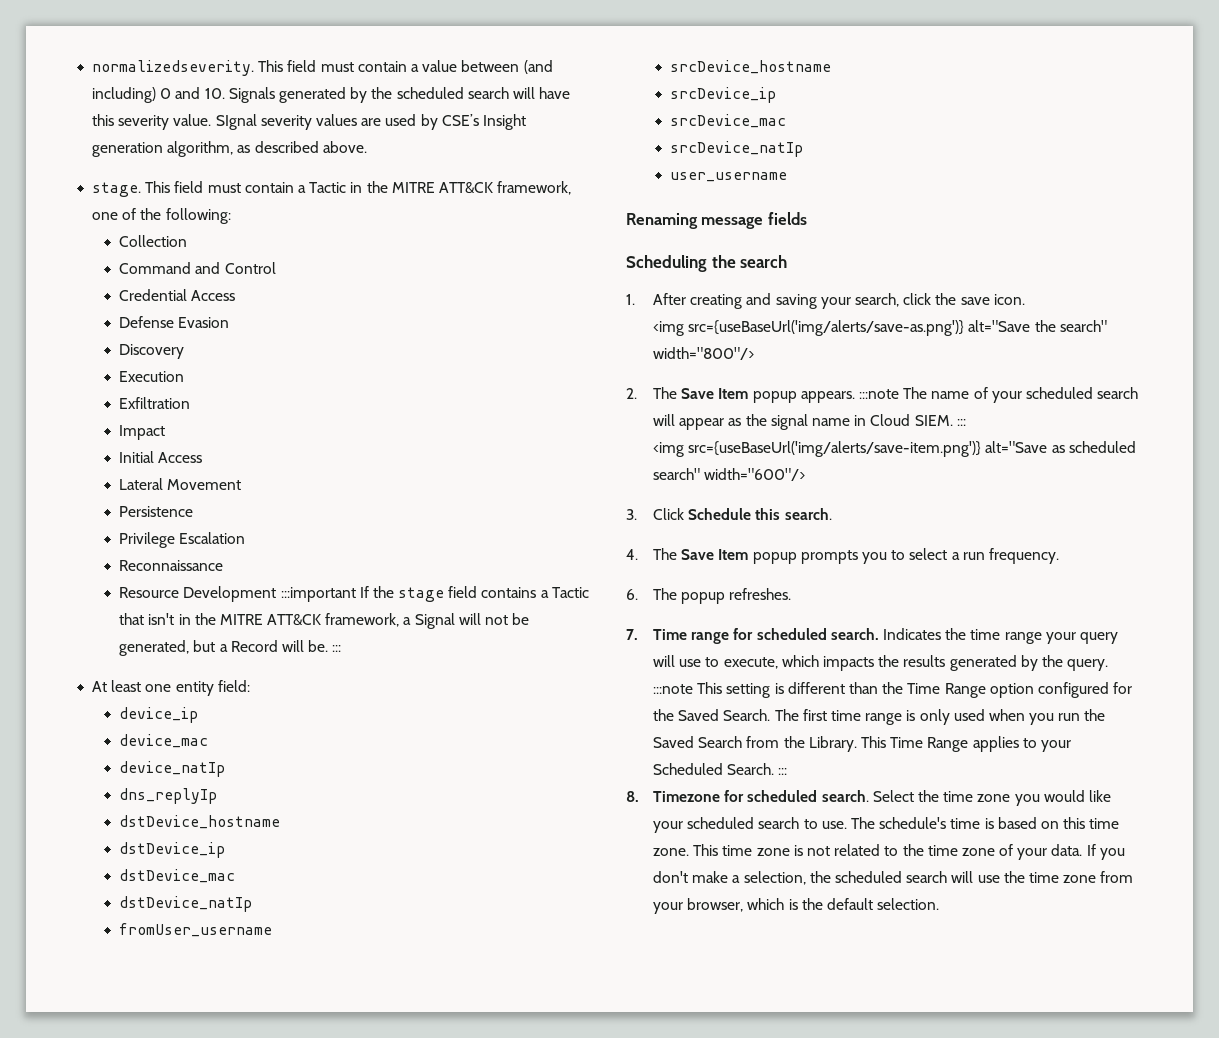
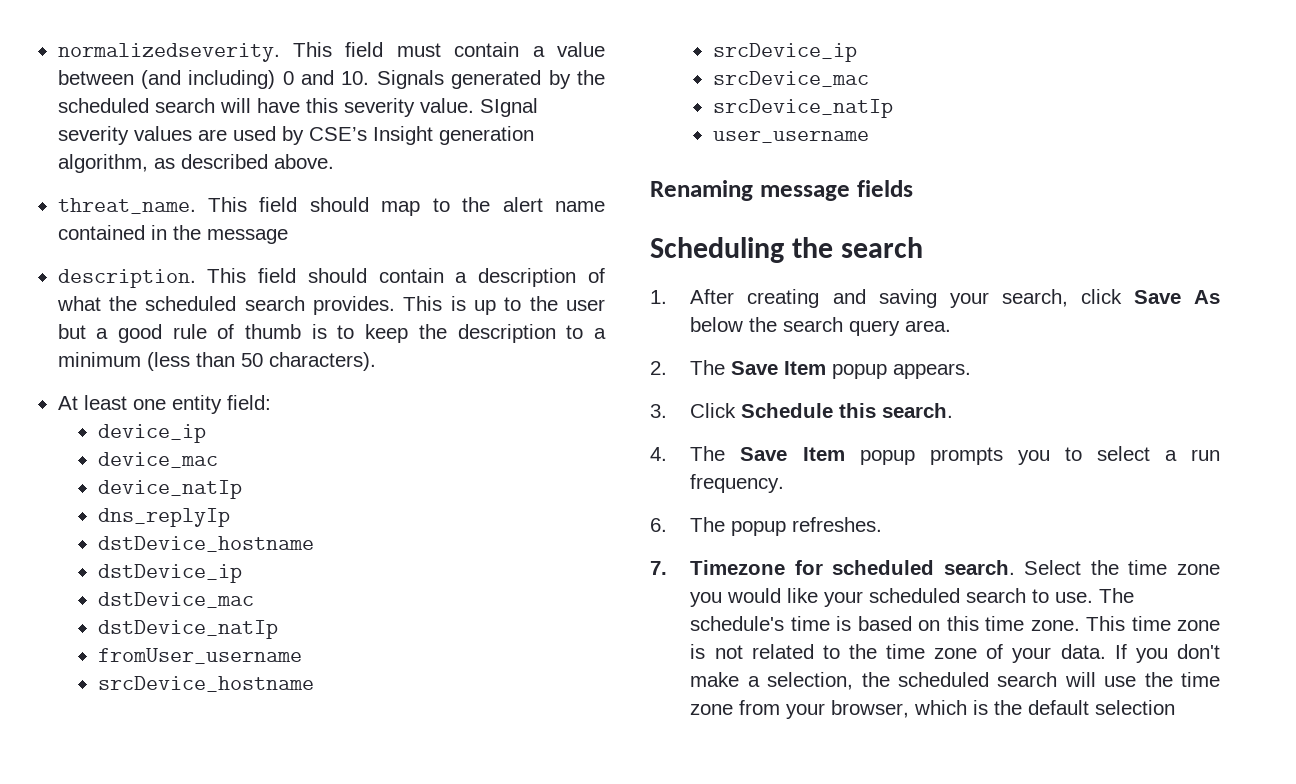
[92,181,572,197] [92,208,231,224] [119,235,188,247] [119,262,276,274] [119,289,236,301] [119,316,230,328] [119,344,185,359] [119,371,185,382] [119,397,191,409] [119,425,166,440] [119,451,203,463] [119,478,242,490] [119,506,194,517] [119,532,246,548] [119,560,224,571] [119,586,589,602] [119,613,530,629] [119,640,342,656] stage. This field must contain a Tactic in the MITRE ATT&CK framework, one of the following: // Collection // Command and Control // Credential Access // Defense Evasion // Discovery // Execution // Exfiltration // Impact // Initial Access // Lateral Movement // Persistence // Privilege Escalation // Reconnaissance // Resource Development :::important If the stage field contains a Tactic that isn't in the MITRE ATT&CK framework, a Signal will not be generated, but a Record will be. ::: -> [57,197,605,216] [57,225,288,244] [57,268,605,288] [56,296,606,315] [57,324,606,343] [57,352,376,371] threat_name. This field should map to the alert name contained in the message // description. This field should contain a description of what the scheduled search provides. This is up to the user but a good rule of thumb is to keep the description to a minimum (less than 50 characters).
[935,293,1025,305] [653,320,1107,336] [653,347,755,360] the save icon. // <img src={useBaseUrl('img/alerts/save-as.png')} alt="Save the search" width="800"/> -> [1133,290,1220,304] [690,317,952,336] Save As below the search query area.
[859,387,1139,403] [653,414,966,430] [653,441,1136,457] [653,468,806,481] :::note The name of your scheduled search will appear as the signal name in Cloud SIEM. ::: // <img src={useBaseUrl('img/alerts/save-item.png')} alt="Save as scheduled search" width="600"/> -> (972, 371) none
[653,628,1118,644] [653,655,1109,671] [653,682,1133,698] [653,709,1106,725] [653,736,1071,752] [653,763,788,775] [626,791,639,802] Time range for scheduled search. Indicates the time range your query will use to execute, which impacts the results generated by the query. :::note This setting is different than the Time Range option configured for the Saved Search. The first time range is only used when you run the Saved Search from the Library. This Time Range applies to your Scheduled Search. ::: // 8. -> (667, 568) none
[877,898,940,910] selection. -> [1095,700,1176,715] selection

